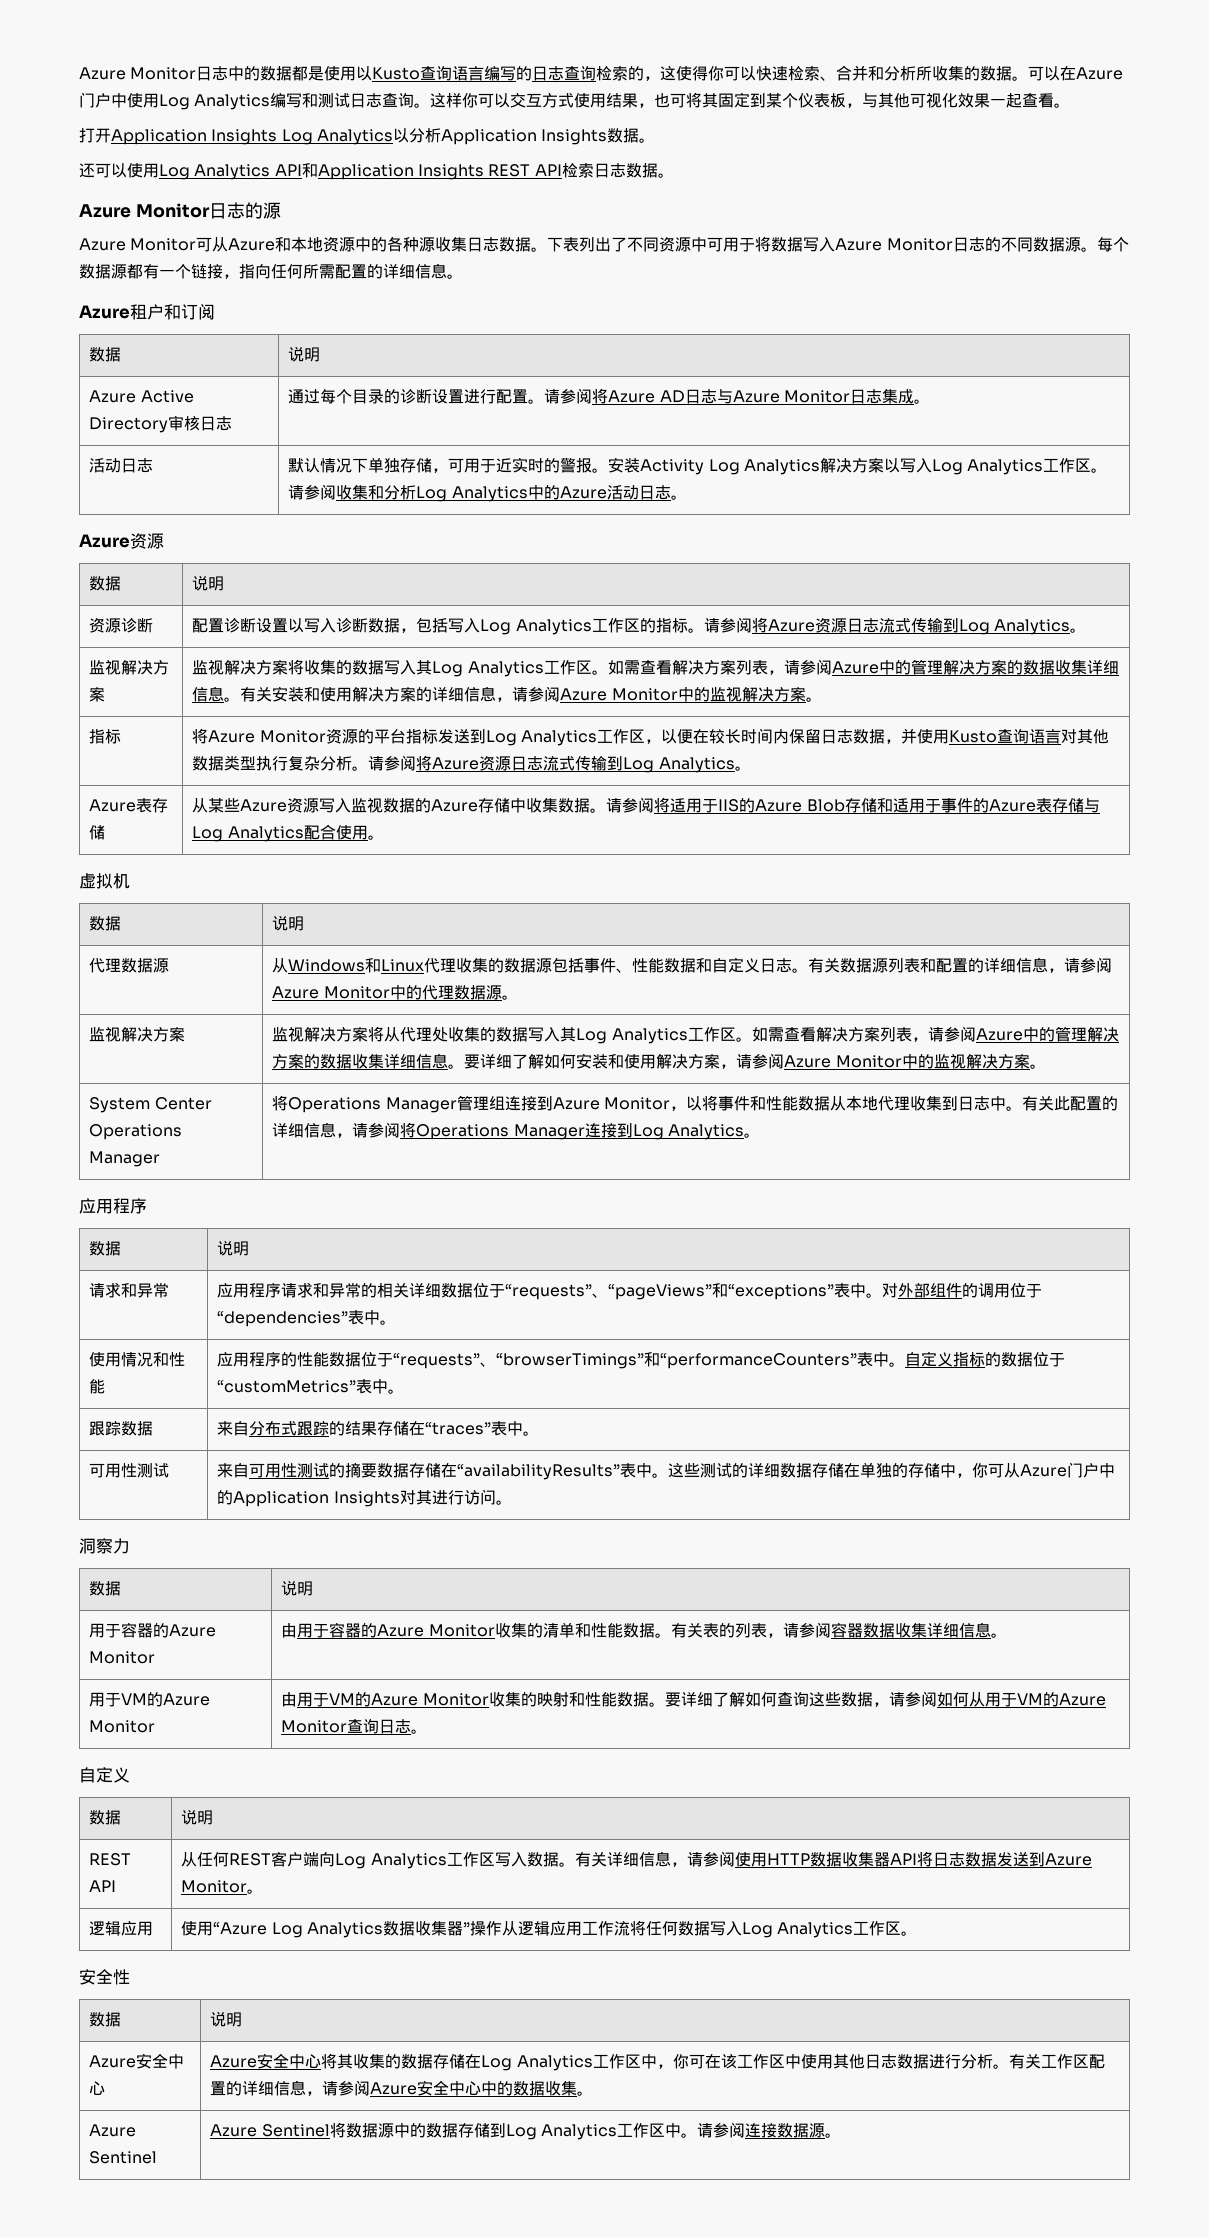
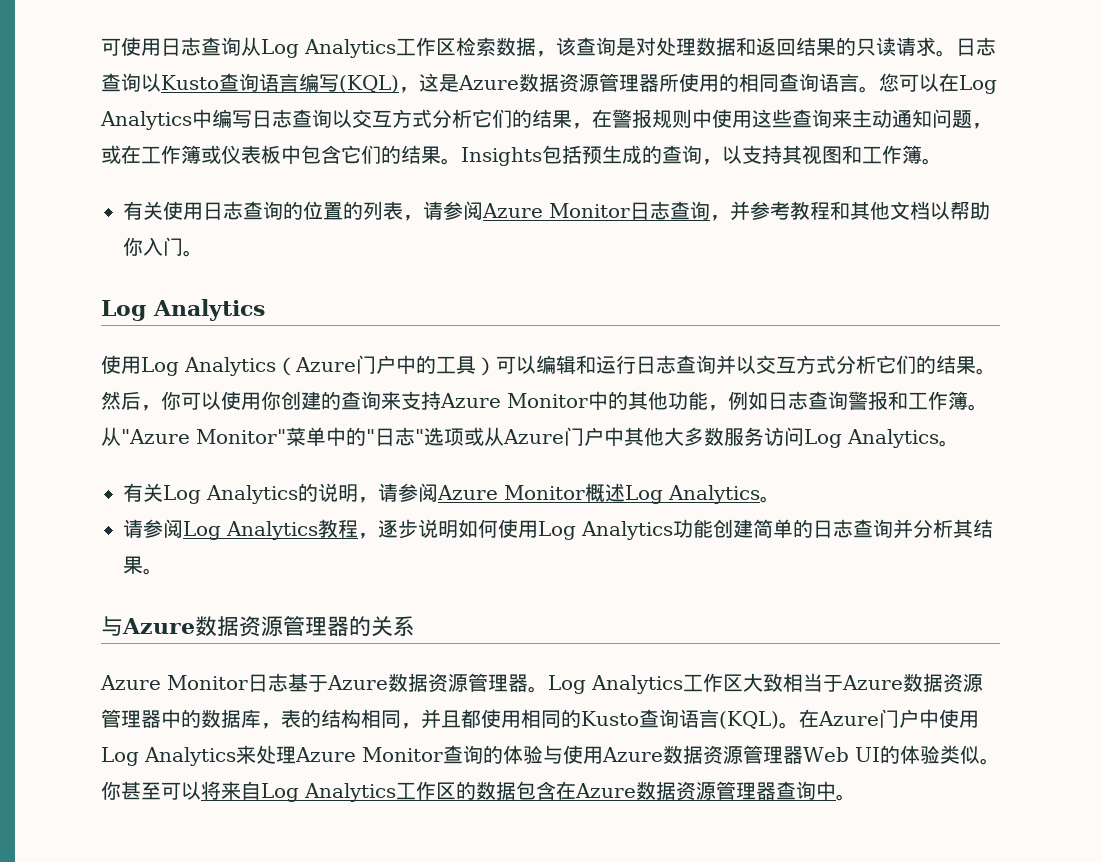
[79,66,357,81] Azure Monitor日志中的数据都是使用 -> [101,37,996,58] [101,73,141,92] 可使用日志查询从Log Analytics工作区检索数据，该查询是对处理数据和返回结果的只读请求。日志查询
[516,65,1061,81] 的日志查询检索的，这使得你可以快速检索、合并和分析所收集的数据。可以 -> [339,73,997,94] [100,109,992,130] [101,145,942,166] [123,201,990,221] [123,237,203,257] [101,299,265,321] [101,355,996,376] [101,391,988,411] [101,427,959,448] [123,483,780,504] [123,519,993,540] [123,556,163,575] [101,616,415,637] [100,673,983,694] [101,709,799,729] (KQL)，这是Azure数据资源管理器所使用的相同查询语言。您可以在Log Analytics中编写日志查询以交互方式分析它们的结果，在警报规则中使用这些查询来主动通知问题，或在工作簿或仪表板中包含它们的结果。Insights包括预生成的查询，以支持其视图和工作簿。 // 有关使用日志查询的位置的列表，请参阅Azure Monitor日志查询，并参考教程和其他文档以帮助你入门。 // Log Analytics // 使用Log Analytics（Azure门户中的工具）可以编辑和运行日志查询并以交互方式分析它们的结果。然后，你可以使用你创建的查询来支持Azure Monitor中的其他功能，例如日志查询警报和工作簿。从"Azure Monitor"菜单中的"日志"选项或从Azure门户中其他大多数服务访问Log Analytics。 // 有关Log Analytics的说明，请参阅Azure Monitor概述Log Analytics。 // 请参阅Log Analytics教程，逐步说明如何使用Log Analytics功能创建简单的日志查询并分析其结果。 // 与Azure数据资源管理器的关系 // Azure Monitor日志基于Azure数据资源管理器。Log Analytics工作区大致相当于Azure数据资源管理器中的数据库，表的结构相同，并且都使用相同的Kusto查询语言(KQL)。
[270,92,1071,108] [79,128,656,145] [79,163,674,180] [79,202,281,219] [79,236,1129,252] [79,263,463,279] [79,304,215,320] [89,347,122,362] [288,346,321,362] [89,390,194,403] [89,415,233,433] [288,388,930,404] [89,458,154,473] [288,457,1108,475] [288,484,687,502] [79,533,164,549] [89,576,122,591] [192,575,225,591] [89,618,154,633] [192,617,1086,635] [89,659,170,675] [89,687,106,702] [192,659,1119,677] [192,686,822,702] [89,729,122,744] [192,728,1109,746] [192,755,751,773] [89,798,169,813] [89,825,106,840] [192,797,1100,813] [192,824,384,842] [79,873,130,889] [89,916,122,931] [272,915,305,931] [89,958,170,973] [272,957,1113,973] [272,985,518,1000] [89,1026,186,1042] [272,1026,1119,1044] [272,1053,1046,1069] [89,1097,212,1113] [89,1124,183,1140] [89,1151,161,1167] [272,1095,1118,1113] [272,1122,760,1140] [79,1198,147,1214] [89,1241,122,1256] [217,1240,250,1256] [89,1282,170,1298] [217,1282,1043,1300] [217,1310,397,1327] [89,1352,186,1367] [89,1379,106,1394] [217,1351,1066,1369] [217,1379,405,1394] [89,1420,154,1436] [217,1420,540,1436] [89,1463,170,1478] [217,1462,1116,1480] [217,1489,512,1507] [79,1538,130,1554] [89,1581,122,1596] [281,1580,314,1596] [89,1622,217,1638] [89,1651,156,1664] [281,1622,1007,1638] [89,1692,211,1707] [89,1720,156,1733] [281,1691,1106,1707] [281,1718,428,1734] [79,1767,130,1783] [89,1810,122,1825] [181,1809,214,1825] [89,1853,132,1866] [89,1880,117,1892] [181,1851,1092,1869] [181,1880,264,1894] [89,1921,154,1936] [181,1920,918,1938] [79,1969,130,1985] [89,2012,122,2027] [210,2011,243,2027] [89,2053,185,2069] [89,2081,106,2095] [210,2053,1105,2071] [210,2080,594,2096] [89,2124,137,2137] [89,2151,158,2164] [210,2122,825,2140] 编写和测试日志查询。这样你可以交互方式使用结果，也可将其固定到某个仪表板，与其他可视化效果一起查看。 // 打开Application Insights Log Analytics以分析Application Insights数据。 // 还可以使用Log Analytics API和Application Insights REST API检索日志数据。 // Azure Monitor日志的源 // Azure Monitor可从Azure和本地资源中的各种源收集日志数据。下表列出了不同资源中可用于将数据写入Azure Monitor日志的不同数据源。每个数据源都有一个链接，指向任何所需配置的详细信息。 // Azure租户和订阅 // 数据 | 说明 // Azure Active Directory审核日志 | 通过每个目录的诊断设置进行配置。请参阅将Azure AD日志与Azure Monitor日志集成。 // 活动日志 | 默认情况下单独存储，可用于近实时的警报。安装Activity Log Analytics解决方案以写入Log Analytics工作区。请参阅收集和分析Log Analytics中的Azure活动日志。 // Azure资源 // 数据 | 说明 // 资源诊断 | 配置诊断设置以写入诊断数据，包括写入Log Analytics工作区的指标。请参阅将Azure资源日志流式传输到Log Analytics。 // 监视解决方案 | 监视解决方案将收集的数据写入其Log Analytics工作区。如需查看解决方案列表，请参阅Azure中的管理解决方案的数据收集详细信息。有关安装和使用解决方案的详细信息，请参阅Azure Monitor中的监视解决方案。 // 指标 | 将Azure Monitor资源的平台指标发送到Log Analytics工作区，以便在较长时间内保留日志数据，并使用Kusto查询语言对其他数据类型执行复杂分析。请参阅将Azure资源日志流式传输到Log Analytics。 // Azure表存储 | 从某些Azure资源写入监视数据的Azure存储中收集数据。请参阅将适用于IIS的Azure Blob存储和适用于事件的Azure表存储与Log Analytics配合使用。 // 虚拟机 // 数据 | 说明 // 代理数据源 | 从Windows和Linux代理收集的数据源包括事件、性能数据和自定义日志。有关数据源列表和配置的详细信息，请参阅Azure Monitor中的代理数据源。 // 监视解决方案 | 监视解决方案将从代理处收集的数据写入其Log Analytics工作区。如需查看解决方案列表，请参阅Azure中的管理解决方案的数据收集详细信息。要详细了解如何安装和使用解决方案，请参阅Azure Monitor中的监视解决方案。 // System Center Operations Manager | 将Operations Manager管理组连接到Azure Monitor，以将事件和性能数据从本地代理收集到日志中。有关此配置的详细信息，请参阅将Operations Manager连接到Log Analytics。 // 应用程序 // 数据 | 说明 // 请求和异常 | 应用程序请求和异常的相关详细数据位于“requests”、“pageViews”和“exceptions”表中。对外部组件的调用位于“dependencies”表中。 // 使用情况和性能 | 应用程序的性能数据位于“requests”、“browserTimings”和“performanceCounters”表中。自定义指标的数据位于“customMetrics”表中。 // 跟踪数据 | 来自分布式跟踪的结果存储在“traces”表中。 // 可用性测试 | 来自可用性测试的摘要数据存储在“availabilityResults”表中。这些测试的详细数据存储在单独的存储中，你可从Azure门户中的Application Insights对其进行访问。 // 洞察力 // 数据 | 说明 // 用于容器的Azure Monitor | 由用于容器的Azure Monitor收集的清单和性能数据。有关表的列表，请参阅容器数据收集详细信息。 // 用于VM的Azure Monitor | 由用于VM的Azure Monitor收集的映射和性能数据。要详细了解如何查询这些数据，请参阅如何从用于VM的Azure Monitor查询日志。 // 自定义 // 数据 | 说明 // REST API | 从任何REST客户端向Log Analytics工作区写入数据。有关详细信息，请参阅使用HTTP数据收集器API将日志数据发送到Azure Monitor。 // 逻辑应用 | 使用“Azure Log Analytics数据收集器”操作从逻辑应用工作流将任何数据写入Log Analytics工作区。 // 安全性 // 数据 | 说明 // Azure安全中心 | Azure安全中心将其收集的数据存储在Log Analytics工作区中，你可在该工作区中使用其他日志数据进行分析。有关工作区配置的详细信息，请参阅Azure安全中心中的数据收集。 // Azure Sentinel | Azure Sentinel将数据源中的数据存储到Log Analytics工作区中。请参阅连接数据源 -> [236,745,1000,765] [101,781,836,802] 来处理Azure Monitor查询的体验与使用Azure数据资源管理器Web UI的体验类似。你甚至可以将来自Log Analytics工作区的数据包含在Azure数据资源管理器查询中

